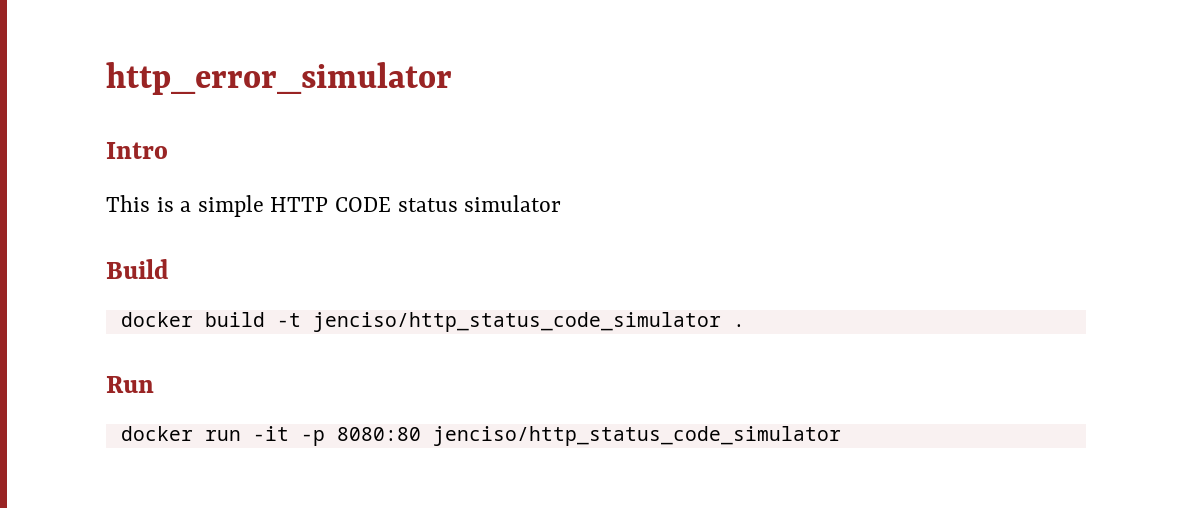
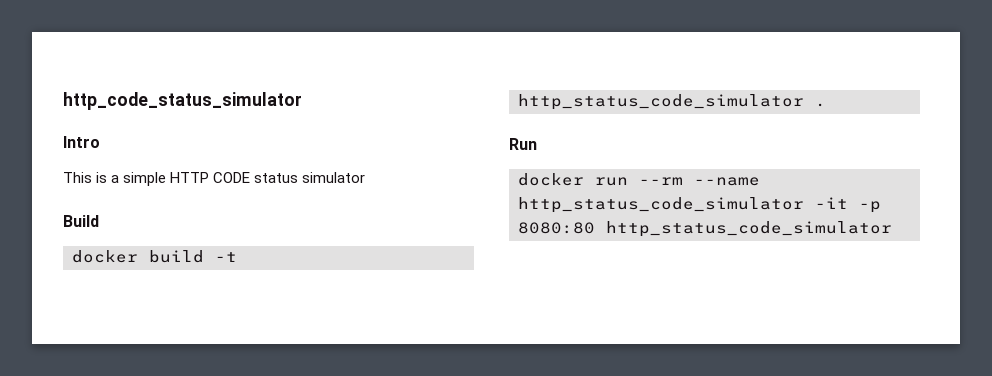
[106,62,452,95] http_error_simulator -> [63,92,302,110] http_code_status_simulator
[312,312,721,332] jenciso/http_status_code_simulator -> [518,94,804,110] http_status_code_simulator
(241, 435) none -> [639,177,760,186] [518,197,804,213] --rm --name http_status_code_simulator
[432,426,841,446] jenciso/http_status_code_simulator -> [606,221,892,237] http_status_code_simulator

